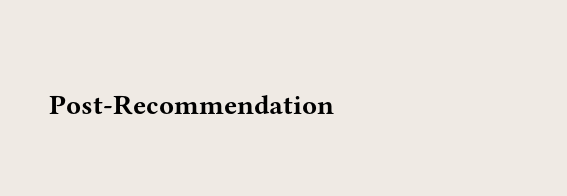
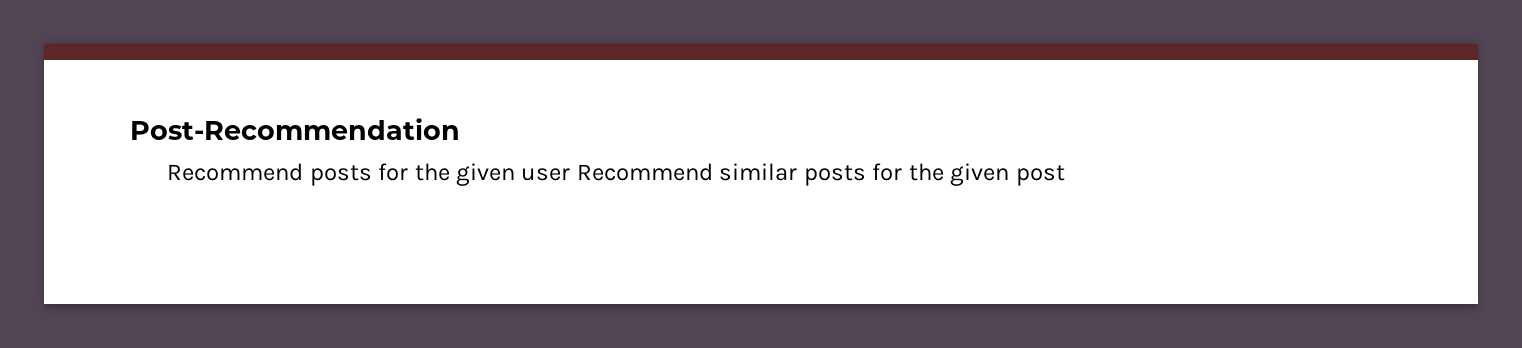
(334, 105) none -> [167,163,1065,186] // Recommend posts for the given user Recommend similar posts for the given post

